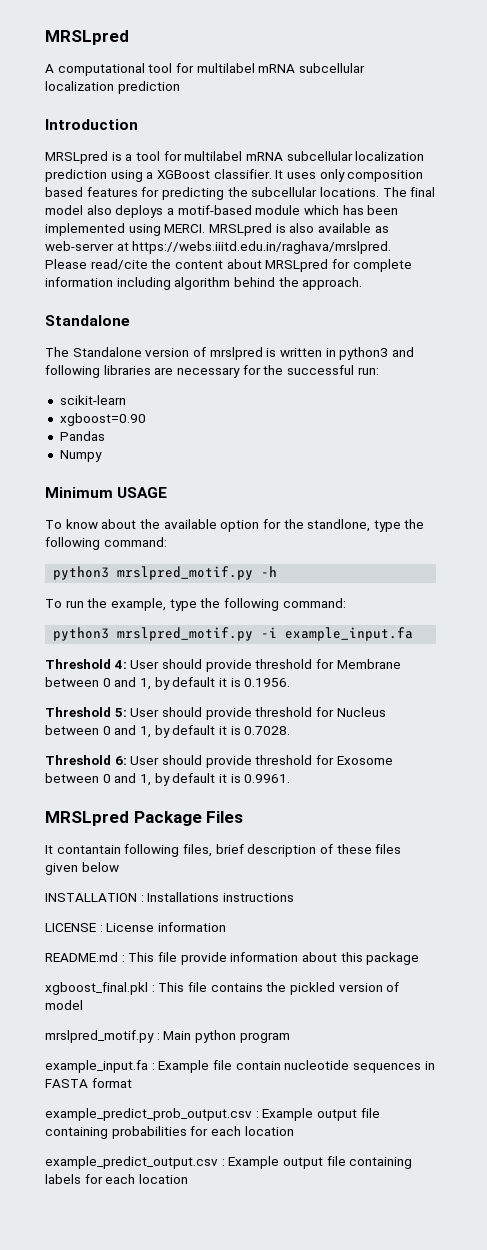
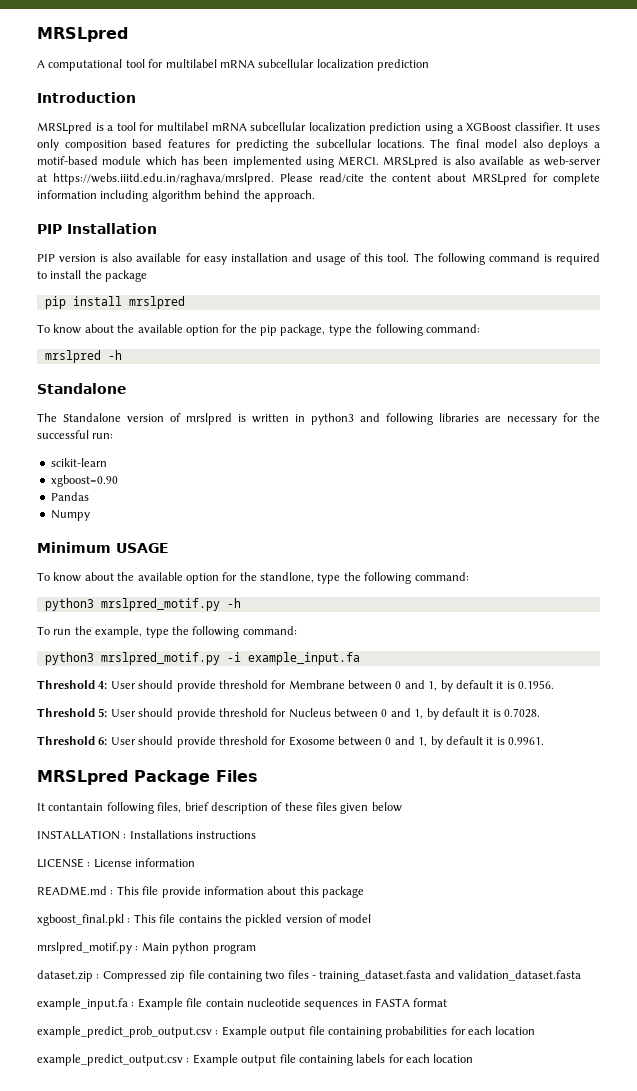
(363, 283) none -> [37,223,157,234] [37,253,601,265] [37,270,148,282] [44,296,185,309] [37,324,480,336] [44,350,122,363] // PIP Installation // PIP version is also available for easy installation and usage of this tool. The following command is required to install the package // pip install mrslpred // To know about the available option for the pip package, type the following command: // mrslpred -h
(290, 1037) none -> [37,970,582,982] // dataset.zip : Compressed zip file containing two files - training_dataset.fasta and validation_dataset.fasta

